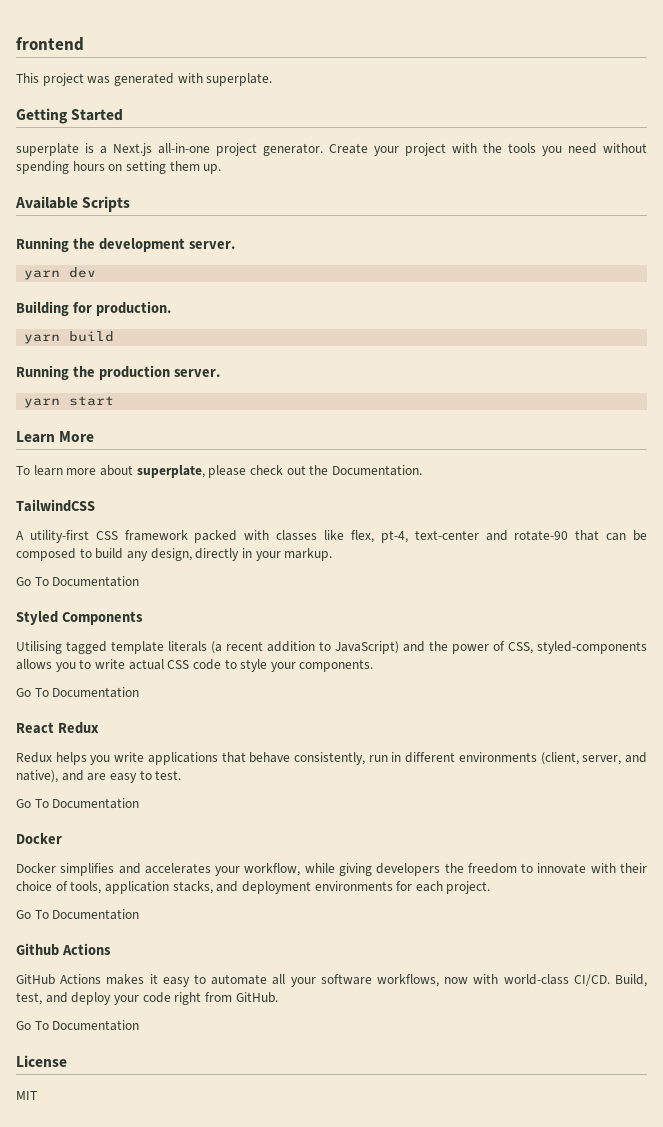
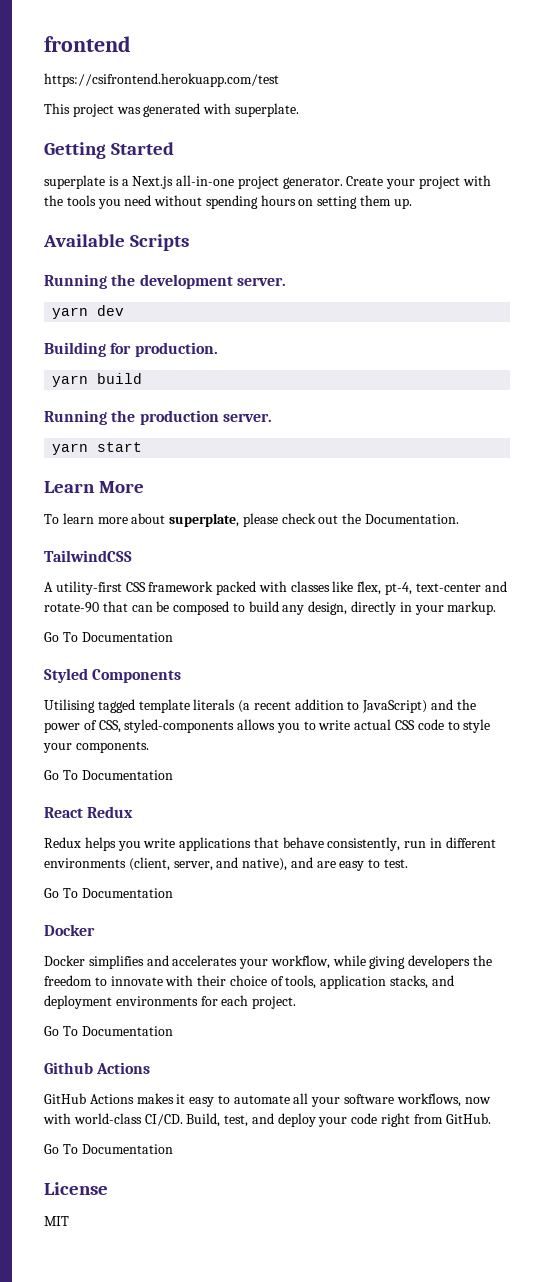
(84, 44) none -> [44,73,279,87] // https://csifrontend.herokuapp.com/test

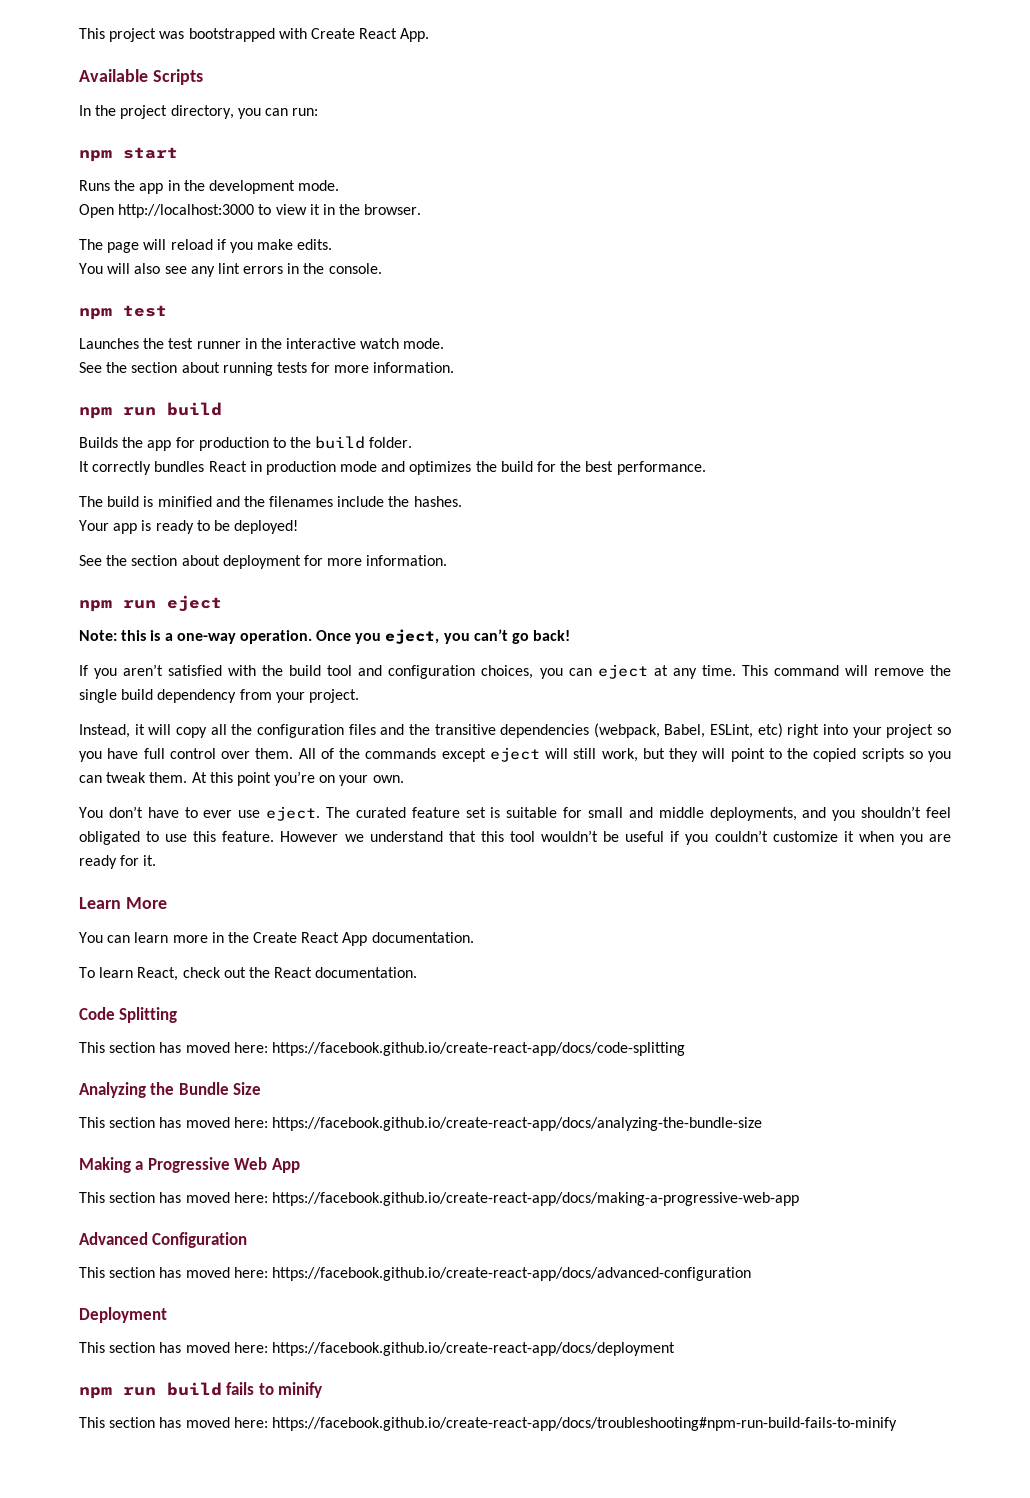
[44,36,131,52] [44,73,279,87] frontend // https://csifrontend.herokuapp.com/test // -> (79, 33) none
[143,103,299,117] [44,142,175,159] [44,175,491,189] [44,195,412,209] [43,234,190,251] [44,274,286,289] [52,305,125,319] [44,342,218,357] [52,373,143,387] [44,410,272,425] [52,442,143,455] [44,481,145,493] [44,513,460,527] [44,550,132,562] [44,581,507,595] [44,601,497,615] [44,632,173,642] [44,668,182,683] [44,699,476,713] [44,719,491,733] [43,741,149,753] [44,770,173,780] [44,806,134,818] [44,837,496,851] [44,857,409,871] [44,888,173,898] [44,924,95,936] [44,955,493,969] [44,975,454,989] [44,995,297,1009] [44,1026,173,1036] [44,1062,151,1074] [44,1093,491,1107] [43,1113,491,1127] [44,1144,173,1154] [44,1182,108,1195] [44,1216,69,1226] generated with superplate. // Getting Started // superplate is a Next.js all-in-one project generator. Create your project with the tools you need without spending hours on setting them up. // Available Scripts // Running the development server. // yarn dev // Building for production. // yarn build // Running the production server. // yarn start // Learn More // To learn more about superplate, please check out the Documentation. // TailwindCSS // A utility-first CSS framework packed with classes like flex, pt-4, text-center and rotate-90 that can be composed to build any design, directly in your markup. // Go To Documentation // Styled Components // Utilising tagged template literals (a recent addition to JavaScript) and the power of CSS, styled-components allows you to write actual CSS code to style your components. // Go To Documentation // React Redux // Redux helps you write applications that behave consistently, run in different environments (client, server, and native), and are easy to test. // Go To Documentation // Docker // Docker simplifies and accelerates your workflow, while giving developers the freedom to innovate with their choice of tools, application stacks, and deployment environments for each project. // Go To Documentation // Github Actions // GitHub Actions makes it easy to automate all your software workflows, now with world-class CI/CD. Build, test, and deploy your code right from GitHub. // Go To Documentation // License // MIT -> [188,28,430,42] [79,69,203,85] [79,105,319,119] [79,147,178,162] [79,180,340,194] [79,204,422,218] [79,239,333,253] [79,263,382,277] [79,305,167,320] [79,338,445,349] [79,362,455,376] [79,402,222,419] [79,436,413,451] [79,461,706,475] [79,496,462,507] [79,520,299,534] [79,555,448,569] [79,595,222,612] [79,629,571,644] [79,664,951,679] [79,689,359,703] [79,723,951,738] [79,747,951,762] [79,771,404,786] [79,806,951,821] [79,830,951,845] [79,855,157,869] [79,897,167,909] [79,932,474,946] [79,967,418,981] [79,1007,178,1023] [79,1042,685,1056] [79,1082,262,1098] [79,1117,762,1131] [79,1157,300,1173] [79,1192,799,1206] [79,1232,248,1248] [79,1267,751,1281] [79,1307,167,1323] [79,1342,675,1356] [79,1382,323,1399] [79,1417,897,1431] bootstrapped with Create React App. // Available Scripts // In the project directory, you can run: // npm start // Runs the app in the development mode. // Open http://localhost:3000 to view it in the browser. // The page will reload if you make edits. // You will also see any lint errors in the console. // npm test // Launches the test runner in the interactive watch mode. // See the section about running tests for more information. // npm run build // Builds the app for production to the build folder. // It correctly bundles React in production mode and optimizes the build for the best performance. // The build is minified and the filenames include the hashes. // Your app is ready to be deployed! // See the section about deployment for more information. // npm run eject // Note: this is a one-way operation. Once you eject, you can’t go back! // If you aren’t satisfied with the build tool and configuration choices, you can eject at any time. This command will remove the single build dependency from your project. // Instead, it will copy all the configuration files and the transitive dependencies (webpack, Babel, ESLint, etc) right into your project so you have full control over them. All of the commands except eject will still work, but they will point to the copied scripts so you can tweak them. At this point you’re on your own. // You don’t have to ever use eject. The curated feature set is suitable for small and middle deployments, and you shouldn’t feel obligated to use this feature. However we understand that this tool wouldn’t be useful if you couldn’t customize it when you are ready for it. // Learn More // You can learn more in the Create React App documentation. // To learn React, check out the React documentation. // Code Splitting // This section has moved here: https://facebook.github.io/create-react-app/docs/code-splitting // Analyzing the Bundle Size // This section has moved here: https://facebook.github.io/create-react-app/docs/analyzing-the-bundle-size // Making a Progressive Web App // This section has moved here: https://facebook.github.io/create-react-app/docs/making-a-progressive-web-app // Advanced Configuration // This section has moved here: https://facebook.github.io/create-react-app/docs/advanced-configuration // Deployment // This section has moved here: https://facebook.github.io/create-react-app/docs/deployment // npm run build fails to minify // This section has moved here: https://facebook.github.io/create-react-app/docs/troubleshooting#npm-run-build-fails-to-minify

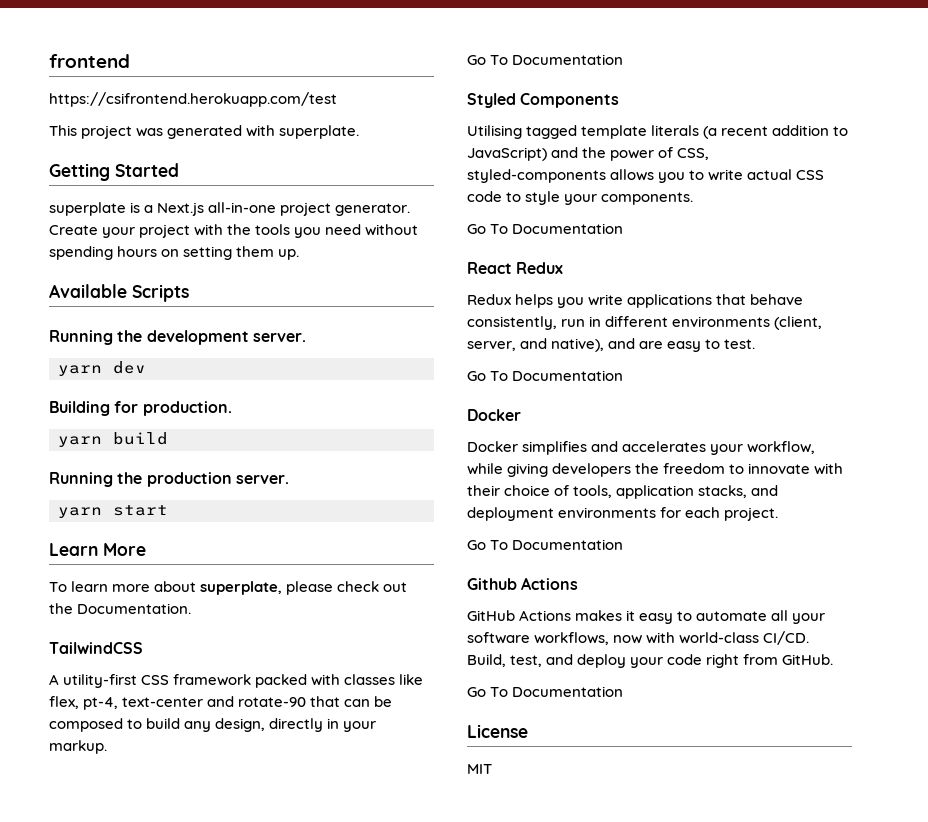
(79, 33) none -> [49,54,130,68] [49,92,337,107] frontend // https://csifrontend.herokuapp.com/test //
[188,28,430,42] [79,69,203,85] [79,105,319,119] [79,147,178,162] [79,180,340,194] [79,204,422,218] [79,239,333,253] [79,263,382,277] [79,305,167,320] [79,338,445,349] [79,362,455,376] [79,402,222,419] [79,436,413,451] [79,461,706,475] [79,496,462,507] [79,520,299,534] [79,555,448,569] [79,595,222,612] [79,629,571,644] [79,664,951,679] [79,689,359,703] [79,723,951,738] [79,747,951,762] [79,771,404,786] [79,806,951,821] [79,830,951,845] [79,855,157,869] [79,897,167,909] [79,932,474,946] [79,967,418,981] [79,1007,178,1023] [79,1042,685,1056] [79,1082,262,1098] [79,1117,762,1131] [79,1157,300,1173] [79,1192,799,1206] [79,1232,248,1248] [79,1267,751,1281] [79,1307,167,1323] [79,1342,675,1356] [79,1382,323,1399] [79,1417,897,1431] bootstrapped with Create React App. // Available Scripts // In the project directory, you can run: // npm start // Runs the app in the development mode. // Open http://localhost:3000 to view it in the browser. // The page will reload if you make edits. // You will also see any lint errors in the console. // npm test // Launches the test runner in the interactive watch mode. // See the section about running tests for more information. // npm run build // Builds the app for production to the build folder. // It correctly bundles React in production mode and optimizes the build for the best performance. // The build is minified and the filenames include the hashes. // Your app is ready to be deployed! // See the section about deployment for more information. // npm run eject // Note: this is a one-way operation. Once you eject, you can’t go back! // If you aren’t satisfied with the build tool and configuration choices, you can eject at any time. This command will remove the single build dependency from your project. // Instead, it will copy all the configuration files and the transitive dependencies (webpack, Babel, ESLint, etc) right into your project so you have full control over them. All of the commands except eject will still work, but they will point to the copied scripts so you can tweak them. At this point you’re on your own. // You don’t have to ever use eject. The curated feature set is suitable for small and middle deployments, and you shouldn’t feel obligated to use this feature. However we understand that this tool wouldn’t be useful if you couldn’t customize it when you are ready for it. // Learn More // You can learn more in the Create React App documentation. // To learn React, check out the React documentation. // Code Splitting // This section has moved here: https://facebook.github.io/create-react-app/docs/code-splitting // Analyzing the Bundle Size // This section has moved here: https://facebook.github.io/create-react-app/docs/analyzing-the-bundle-size // Making a Progressive Web App // This section has moved here: https://facebook.github.io/create-react-app/docs/making-a-progressive-web-app // Advanced Configuration // This section has moved here: https://facebook.github.io/create-react-app/docs/advanced-configuration // Deployment // This section has moved here: https://facebook.github.io/create-react-app/docs/deployment // npm run build fails to minify // This section has moved here: https://facebook.github.io/create-react-app/docs/troubleshooting#npm-run-build-fails-to-minify -> [167,125,360,139] [49,163,179,181] [49,202,411,216] [49,224,419,238] [49,246,300,260] [49,284,189,302] [49,330,306,345] [58,361,146,376] [49,401,232,416] [58,432,168,447] [49,472,289,487] [58,505,168,518] [49,543,146,556] [49,581,408,595] [49,603,192,614] [49,642,143,654] [49,674,424,688] [49,696,393,710] [49,718,377,732] [49,740,107,754] [467,54,624,65] [467,93,620,108] [467,125,849,139] [467,147,710,161] [467,169,825,183] [467,191,694,205] [467,223,624,234] [467,262,564,274] [467,294,804,308] [467,316,823,330] [467,338,756,352] [467,370,624,381] [467,409,521,421] [467,441,816,455] [467,463,844,477] [467,485,779,499] [467,507,779,521] [467,539,624,550] [467,577,579,590] [467,610,826,624] [467,631,810,645] [467,654,834,668] [467,686,624,697] [467,724,528,738] [467,764,492,774] generated with superplate. // Getting Started // superplate is a Next.js all-in-one project generator. Create your project with the tools you need without spending hours on setting them up. // Available Scripts // Running the development server. // yarn dev // Building for production. // yarn build // Running the production server. // yarn start // Learn More // To learn more about superplate, please check out the Documentation. // TailwindCSS // A utility-first CSS framework packed with classes like flex, pt-4, text-center and rotate-90 that can be composed to build any design, directly in your markup. // Go To Documentation // Styled Components // Utilising tagged template literals (a recent addition to JavaScript) and the power of CSS, styled-components allows you to write actual CSS code to style your components. // Go To Documentation // React Redux // Redux helps you write applications that behave consistently, run in different environments (client, server, and native), and are easy to test. // Go To Documentation // Docker // Docker simplifies and accelerates your workflow, while giving developers the freedom to innovate with their choice of tools, application stacks, and deployment environments for each project. // Go To Documentation // Github Actions // GitHub Actions makes it easy to automate all your software workflows, now with world-class CI/CD. Build, test, and deploy your code right from GitHub. // Go To Documentation // License // MIT

